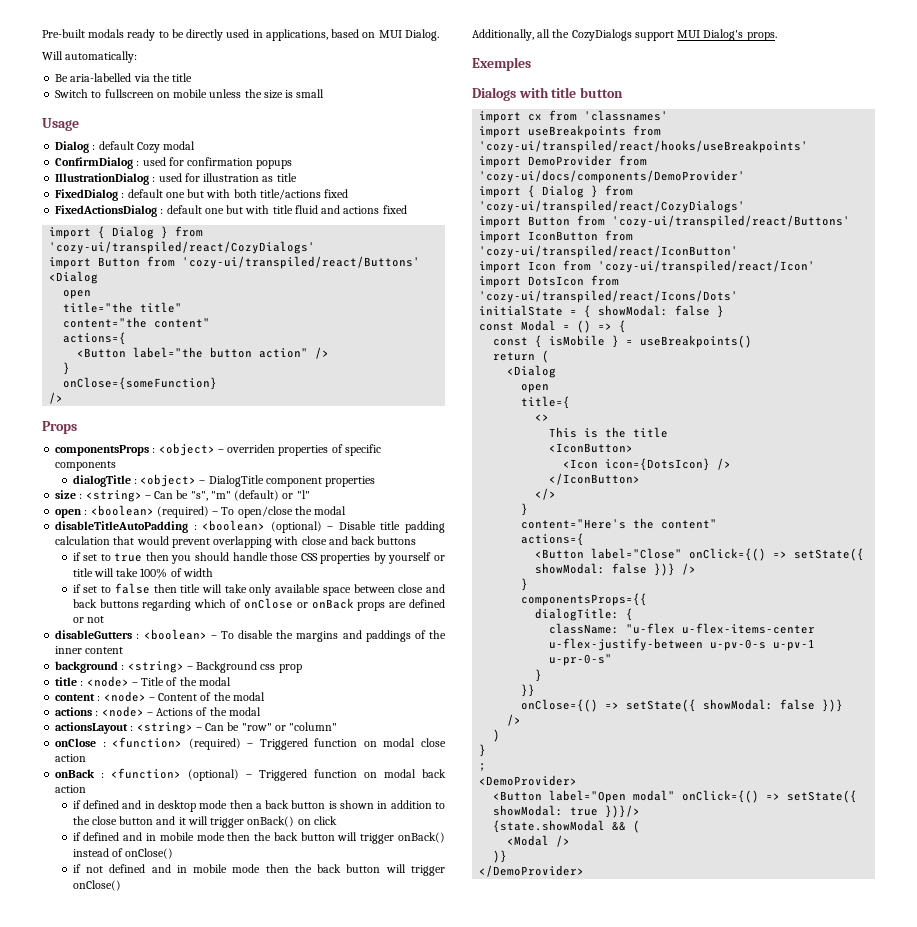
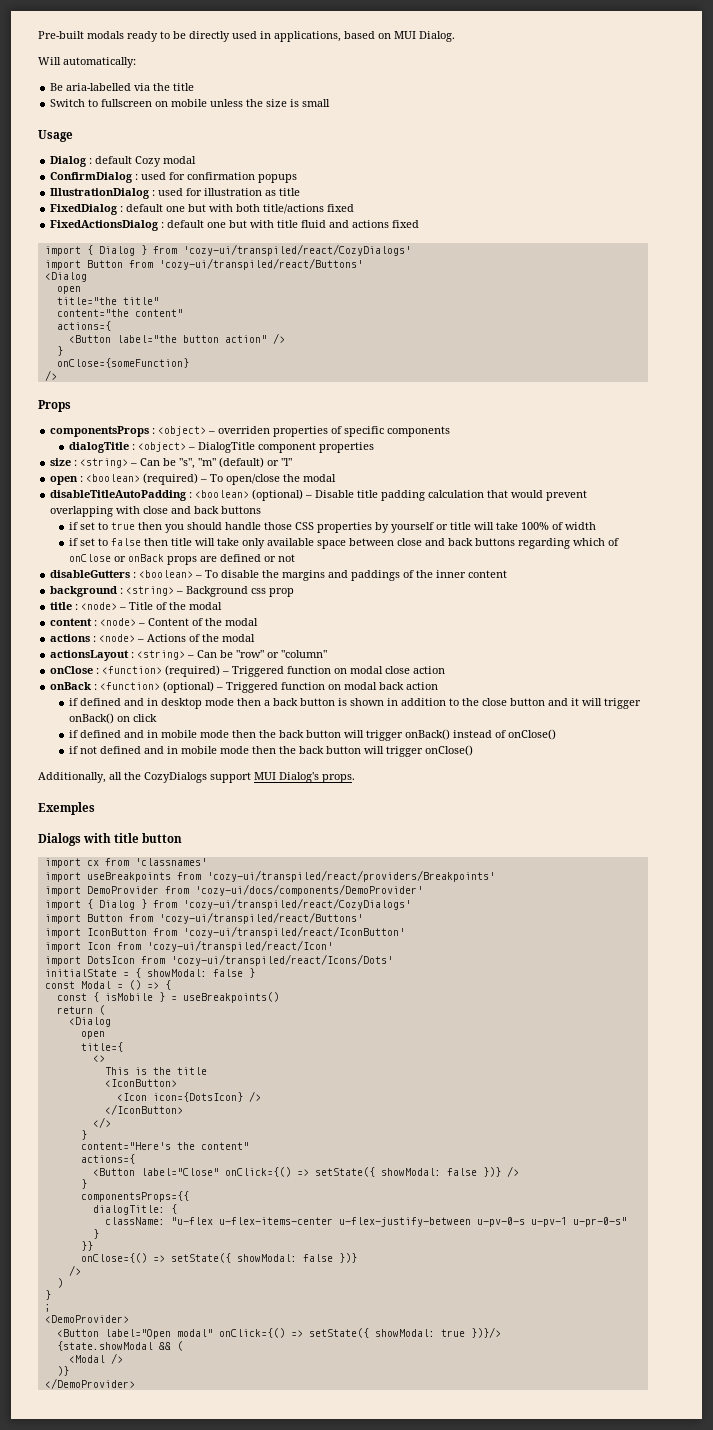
[479,140,809,153] 'cozy-ui/transpiled/react/hooks/useBreakpoints' -> [206,870,495,882] 'cozy-ui/transpiled/react/providers/Breakpoints'

